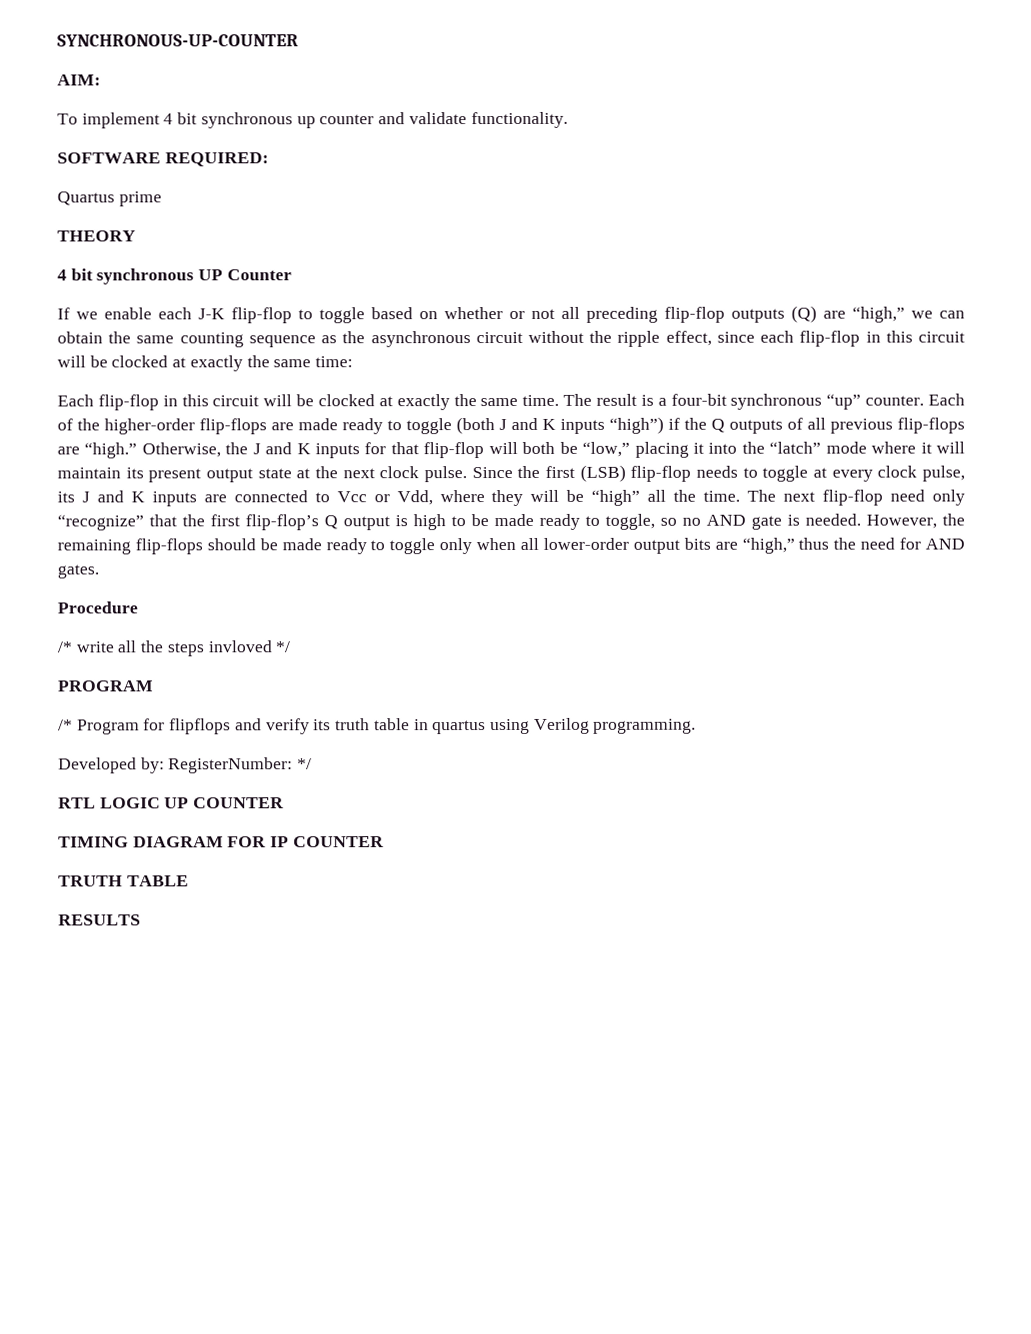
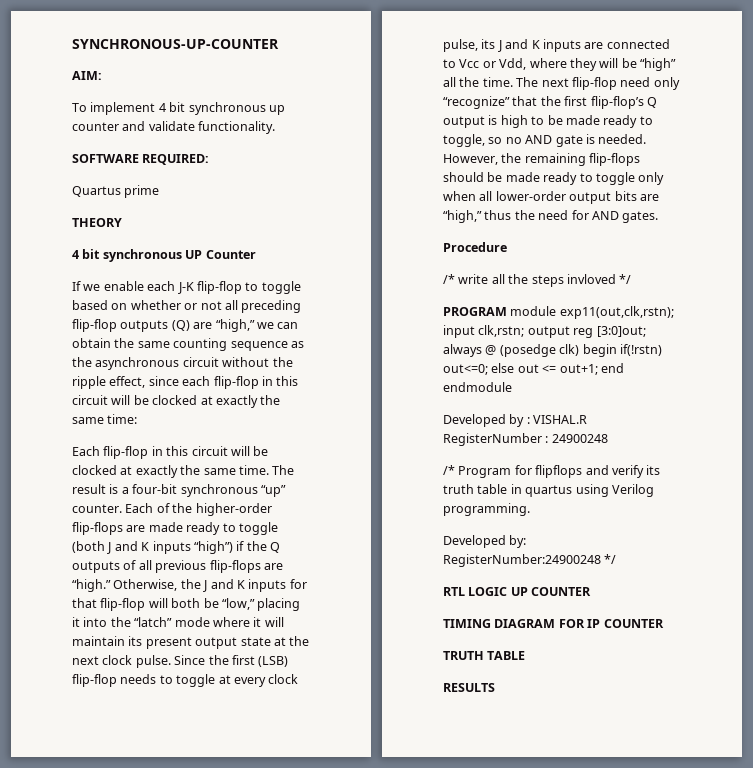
(154, 686) none -> [510,306,674,319] [443,325,646,338] [443,344,662,357] [443,363,624,375] [443,382,512,392] [443,414,588,427] [443,433,608,446] module exp11(out,clk,rstn); input clk,rstn; output reg [3:0]out; always @ (posedge clk) begin if(!rstn) out<=0; else out <= out+1; end endmodule // Developed by : VISHAL.R RegisterNumber : 24900248
[168,757,294,774] RegisterNumber: -> [443,554,601,567] RegisterNumber:24900248

